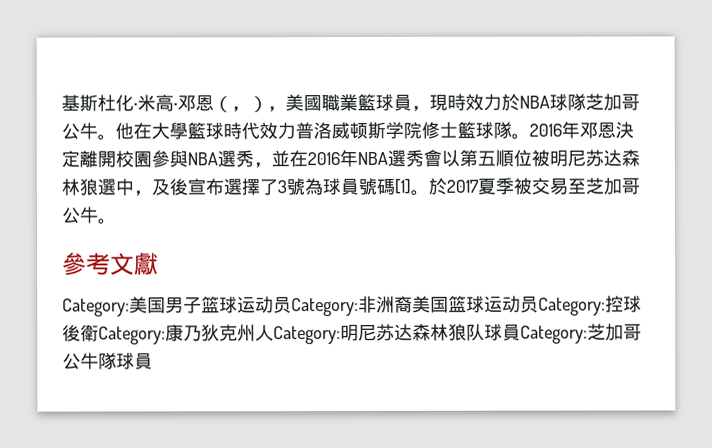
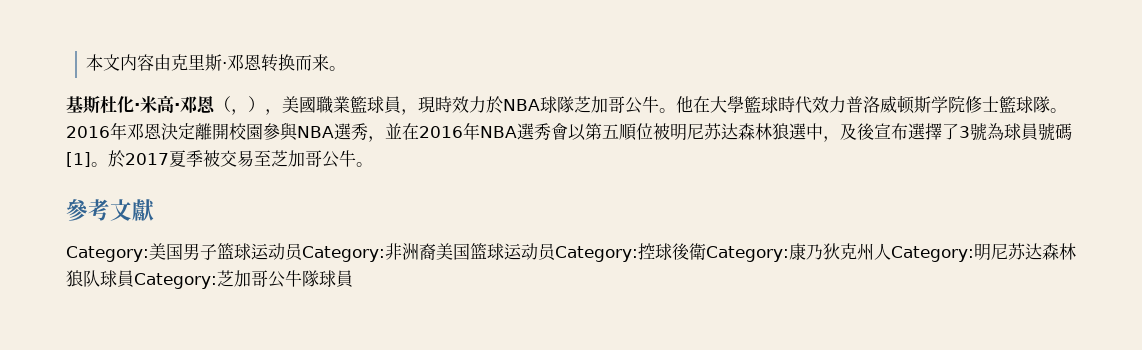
(61, 103) none -> [86,54,347,72] 本文内容由克里斯·邓恩转换而来。 //

